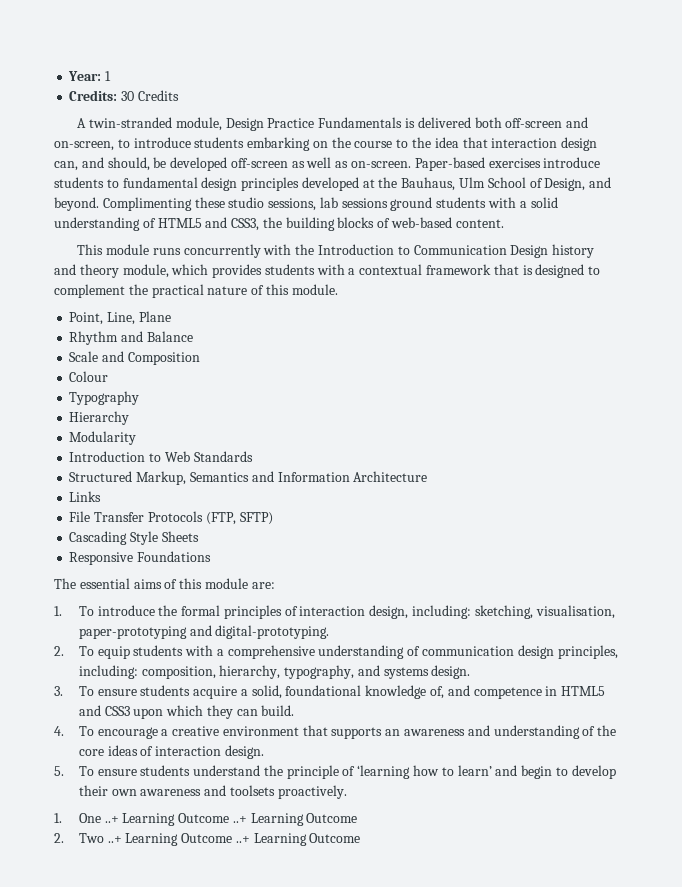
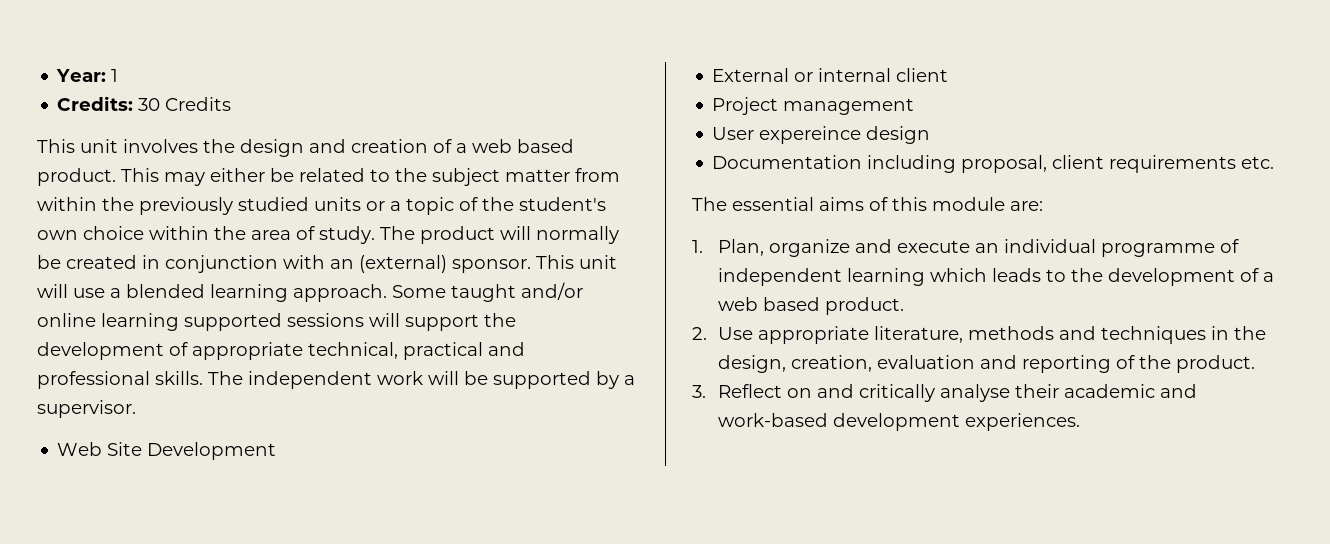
[77,117,589,131] [54,137,598,151] [54,157,601,171] [54,177,612,191] [54,197,558,211] [54,217,504,231] [77,244,595,258] [54,264,601,278] [54,284,338,298] [69,311,171,325] [69,331,193,345] [69,351,200,365] [69,371,109,382] [69,391,140,405] [69,411,130,425] [69,431,137,445] [69,451,253,462] [69,471,428,485] [69,491,102,502] [69,511,273,525] [69,531,199,545] [69,551,212,565] A twin-stranded module, Design Practice Fundamentals is delivered both off-screen and on-screen, to introduce students embarking on the course to the idea that interaction design can, and should, be developed off-screen as well as on-screen. Paper-based exercises introduce students to fundamental design principles developed at the Bauhaus, Ulm School of Design, and beyond. Complimenting these studio sessions, lab sessions ground students with a solid understanding of HTML5 and CSS3, the building blocks of web-based content. // This module runs concurrently with the Introduction to Communication Design history and theory module, which provides students with a contextual framework that is designed to complement the practical nature of this module. // Point, Line, Plane // Rhythm and Balance // Scale and Composition // Colour // Typography // Hierarchy // Modularity // Introduction to Web Standards // Structured Markup, Semantics and Information Architecture // Links // File Transfer Protocols (FTP, SFTP) // Cascading Style Sheets // Responsive Foundations -> [37,139,574,157] [37,168,620,186] [37,197,606,215] [37,226,619,244] [37,255,617,273] [37,282,583,302] [37,313,516,331] [37,342,525,360] [37,371,635,389] [37,400,136,418] [57,442,277,460] [712,68,949,82] [712,97,915,115] [712,126,931,144] [712,155,1275,173] This unit involves the design and creation of a web based product. This may either be related to the subject matter from within the previously studied units or a topic of the student's own choice within the area of study. The product will normally be created in conjunction with an (external) sponsor. This unit will use a blended learning approach. Some taught and/or online learning supported sessions will support the development of appropriate technical, practical and professional skills. The independent work will be supported by a supervisor. // Web Site Development // External or internal client // Project management // User expereince design // Documentation including proposal, client requirements etc.
[78,605,615,619] [78,625,330,639] [54,645,618,659] [78,665,471,679] [54,685,606,699] [78,705,295,719] [54,725,617,739] [78,745,264,759] [54,765,616,779] [78,785,347,799] [54,813,358,826] [54,833,361,846] To introduce the formal principles of interaction design, including: sketching, visualisation, paper-prototyping and digital-prototyping. // 2. To equip students with a comprehensive understanding of communication design principles, including: composition, hierarchy, typography, and systems design. // 3. To ensure students acquire a solid, foundational knowledge of, and competence in HTML5 and CSS3 upon which they can build. // 4. To encourage a creative environment that supports an awareness and understanding of the core ideas of interaction design. // 5. To ensure students understand the principle of ‘learning how to learn’ and begin to develop their own awareness and toolsets proactively. // 1. One ..+ Learning Outcome ..+ Learning Outcome // 2. Two ..+ Learning Outcome ..+ Learning Outcome -> [718,239,1240,257] [718,268,1275,286] [718,297,905,315] [692,326,1267,344] [718,355,1256,373] [692,384,1198,402] [718,413,1081,431] Plan, organize and execute an individual programme of independent learning which leads to the development of a web based product. // 2. Use appropriate literature, methods and techniques in the design, creation, evaluation and reporting of the product. // 3. Reflect on and critically analyse their academic and work-based development experiences.

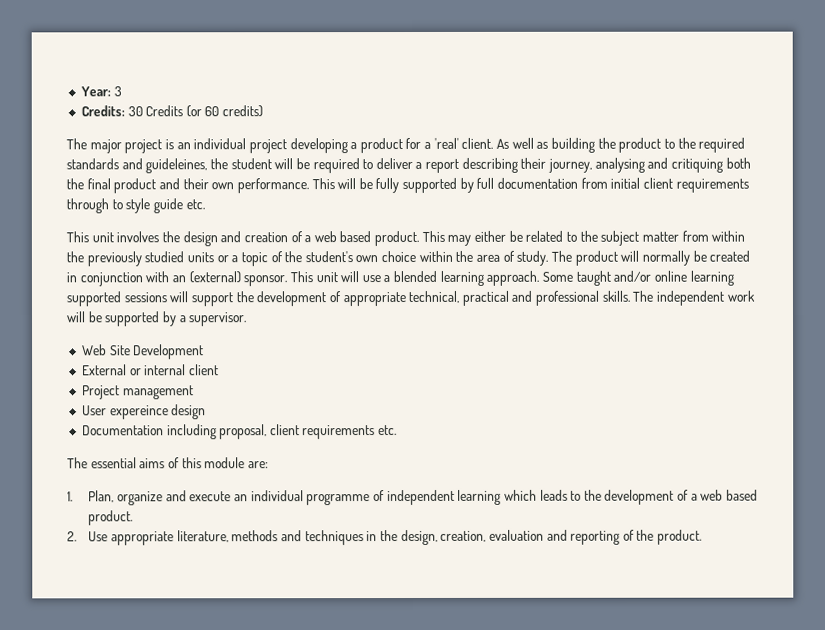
[111,69,119,82] 1 -> [113,86,122,97] 3
(232, 104) none -> [185,105,264,118] [66,137,746,154] [66,157,751,174] [66,177,749,194] [66,198,205,214] (or 60 credits) // The major project is an individual project developing a product for a 'real' client. As well as building the product to the required standards and guideleines, the student will be required to deliver a report describing their journey, analysing and critiquing both the final product and their own performance. This will be fully supported by full documentation from initial client requirements through to style guide etc.
[692,384,1198,402] [718,413,1081,431] // 3. Reflect on and critically analyse their academic and work-based development experiences. -> (703, 537) none

